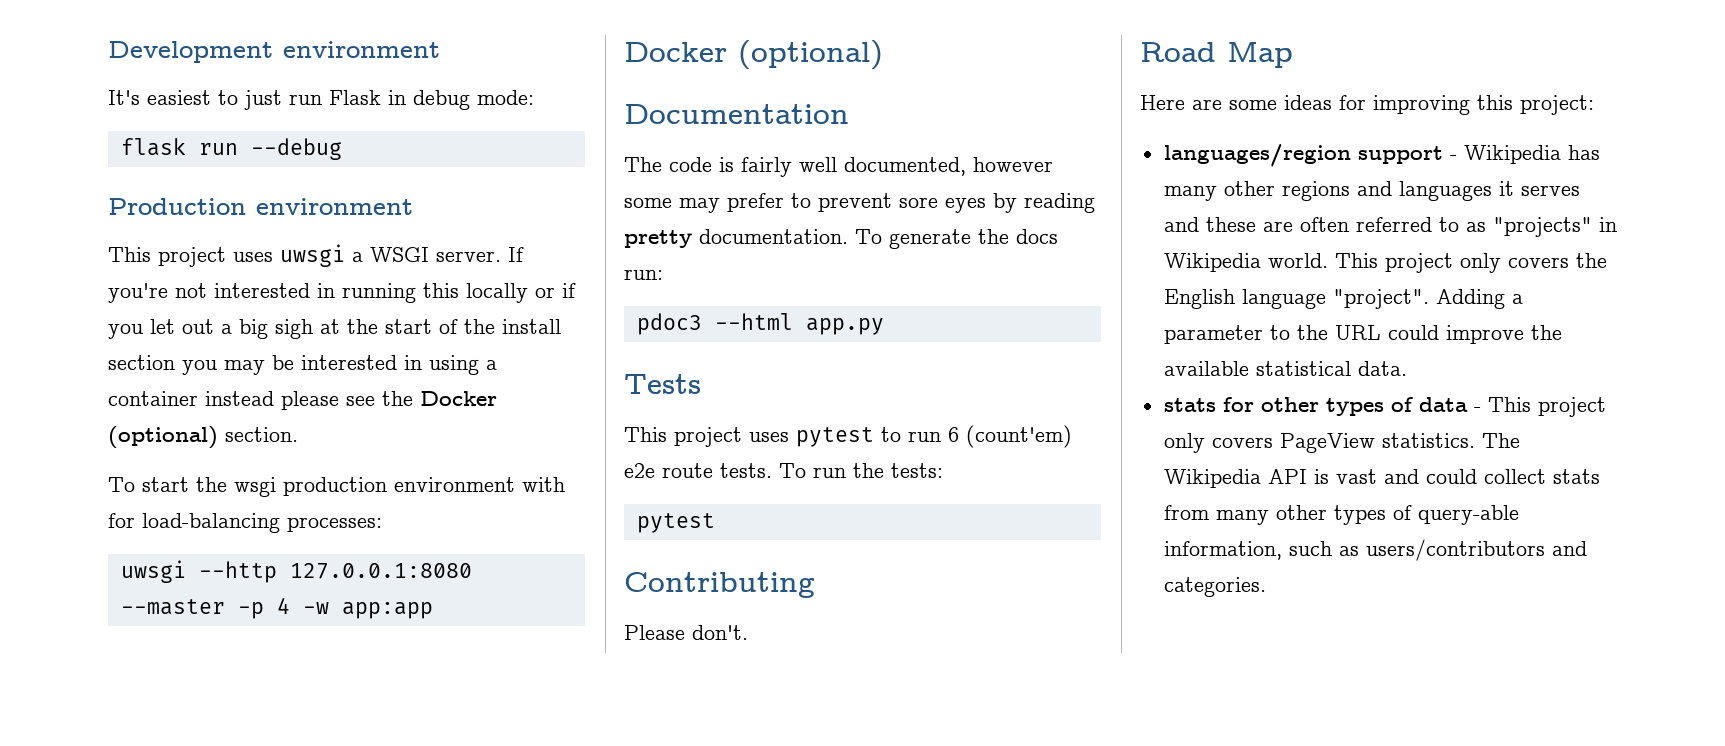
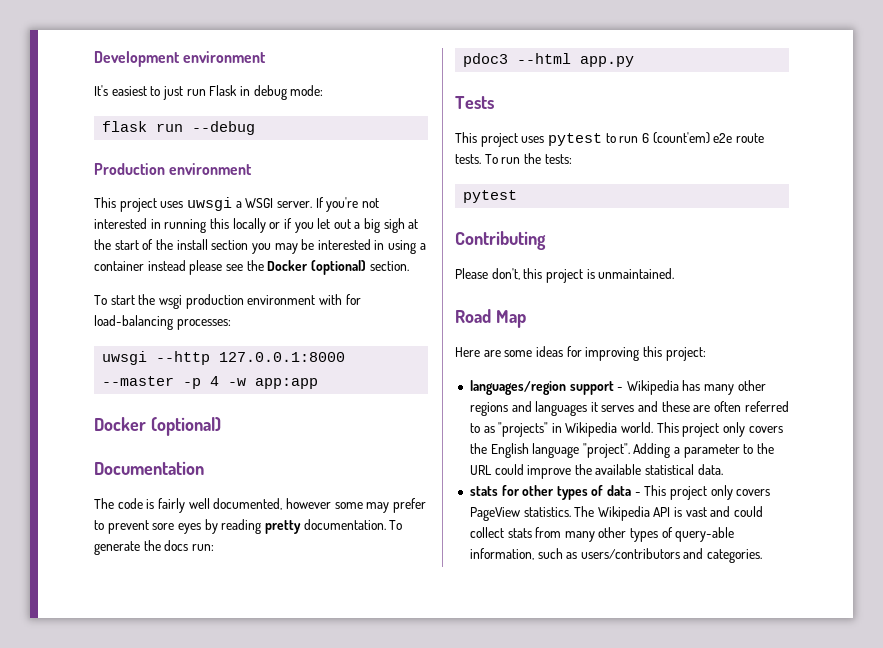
[289,563,472,579] 127.0.0.1:8080 -> [219,352,346,362] 127.0.0.1:8000
[692,625,748,640] don't. -> [491,268,675,283] don't, this project is unmaintained.

